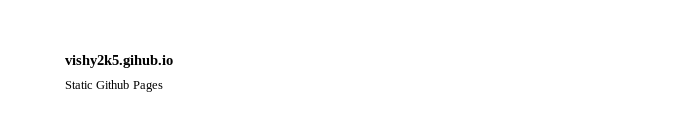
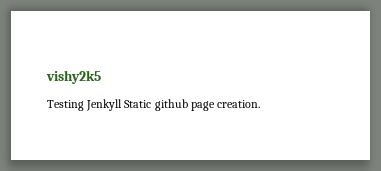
[65,55,173,68] [65,80,163,92] vishy2k5.gihub.io // Static Github Pages -> [46,70,101,84] [47,99,261,111] vishy2k5 // Testing Jenkyll Static github page creation.

